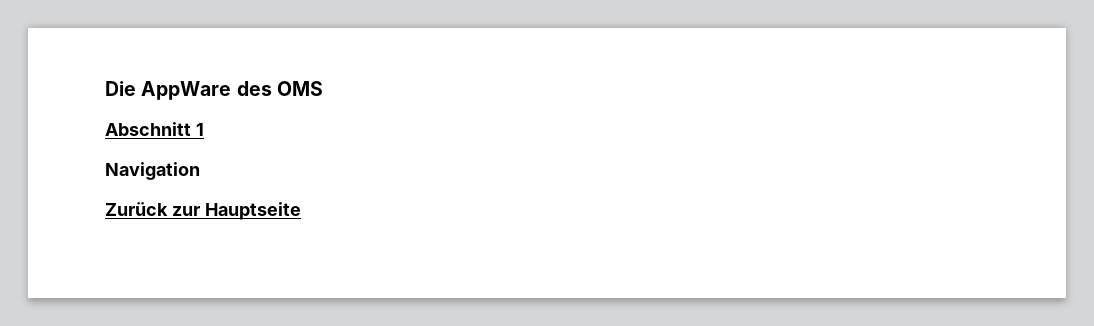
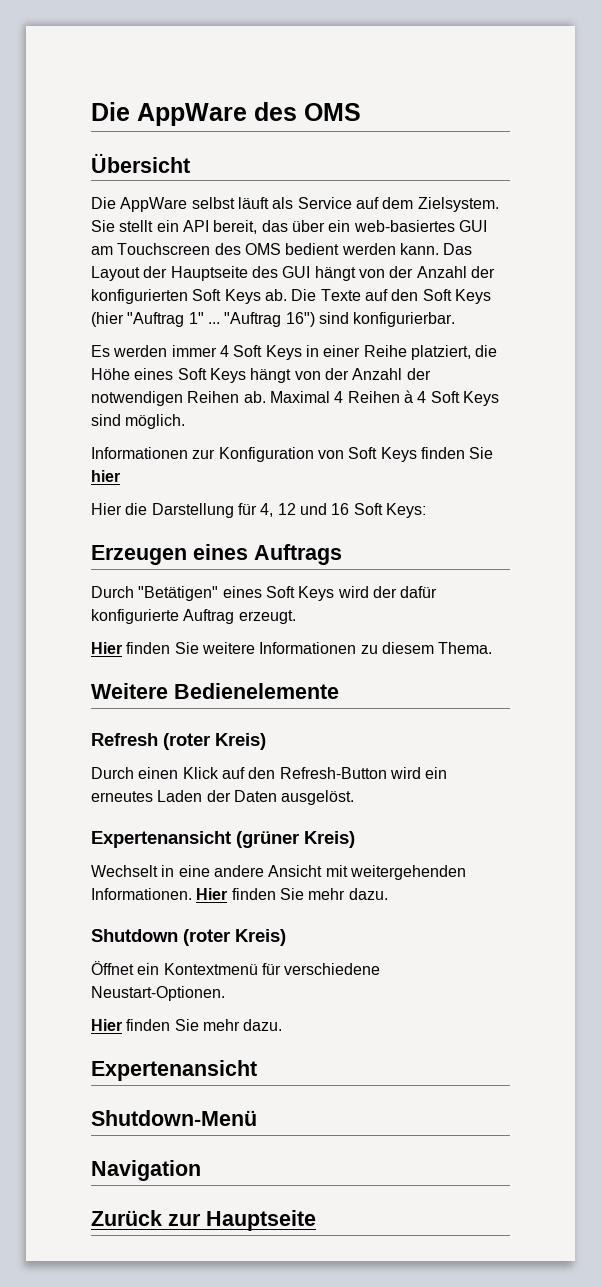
[105,122,204,136] Abschnitt 1 -> [91,153,190,173] [91,197,499,212] [91,220,487,234] [91,243,473,255] [91,266,495,281] [91,289,491,304] [91,312,456,327] [91,345,498,360] [91,368,431,383] [91,390,499,406] [91,414,186,429] [91,447,494,462] [91,470,120,482] [91,503,426,518] [91,544,342,565] [91,586,438,601] [91,609,296,624] [91,642,493,654] [91,683,339,699] [91,733,266,750] [91,767,448,779] [91,790,355,805] [91,831,355,848] [91,865,466,880] [91,888,388,900] [91,929,286,946] [91,961,381,975] [91,986,225,1001] [91,1019,283,1031] [91,1060,257,1081] [91,1110,257,1126] Übersicht // Die AppWare selbst läuft als Service auf dem Zielsystem. Sie stellt ein API bereit, das über ein web-basiertes GUI am Touchscreen des OMS bedient werden kann. Das Layout der Hauptseite des GUI hängt von der Anzahl der konfigurierten Soft Keys ab. Die Texte auf den Soft Keys (hier "Auftrag 1" ... "Auftrag 16") sind konfigurierbar. // Es werden immer 4 Soft Keys in einer Reihe platziert, die Höhe eines Soft Keys hängt von der Anzahl der notwendigen Reihen ab. Maximal 4 Reihen à 4 Soft Keys sind möglich. // Informationen zur Konfiguration von Soft Keys finden Sie hier // Hier die Darstellung für 4, 12 und 16 Soft Keys: // Erzeugen eines Auftrags // Durch "Betätigen" eines Soft Keys wird der dafür konfigurierte Auftrag erzeugt. // Hier finden Sie weitere Informationen zu diesem Thema. // Weitere Bedienelemente // Refresh (roter Kreis) // Durch einen Klick auf den Refresh-Button wird ein erneutes Laden der Daten ausgelöst. // Expertenansicht (grüner Kreis) // Wechselt in eine andere Ansicht mit weitergehenden Informationen. Hier finden Sie mehr dazu. // Shutdown (roter Kreis) // Öffnet ein Kontextmenü für verschiedene Neustart-Optionen. // Hier finden Sie mehr dazu. // Expertenansicht // Shutdown-Menü

